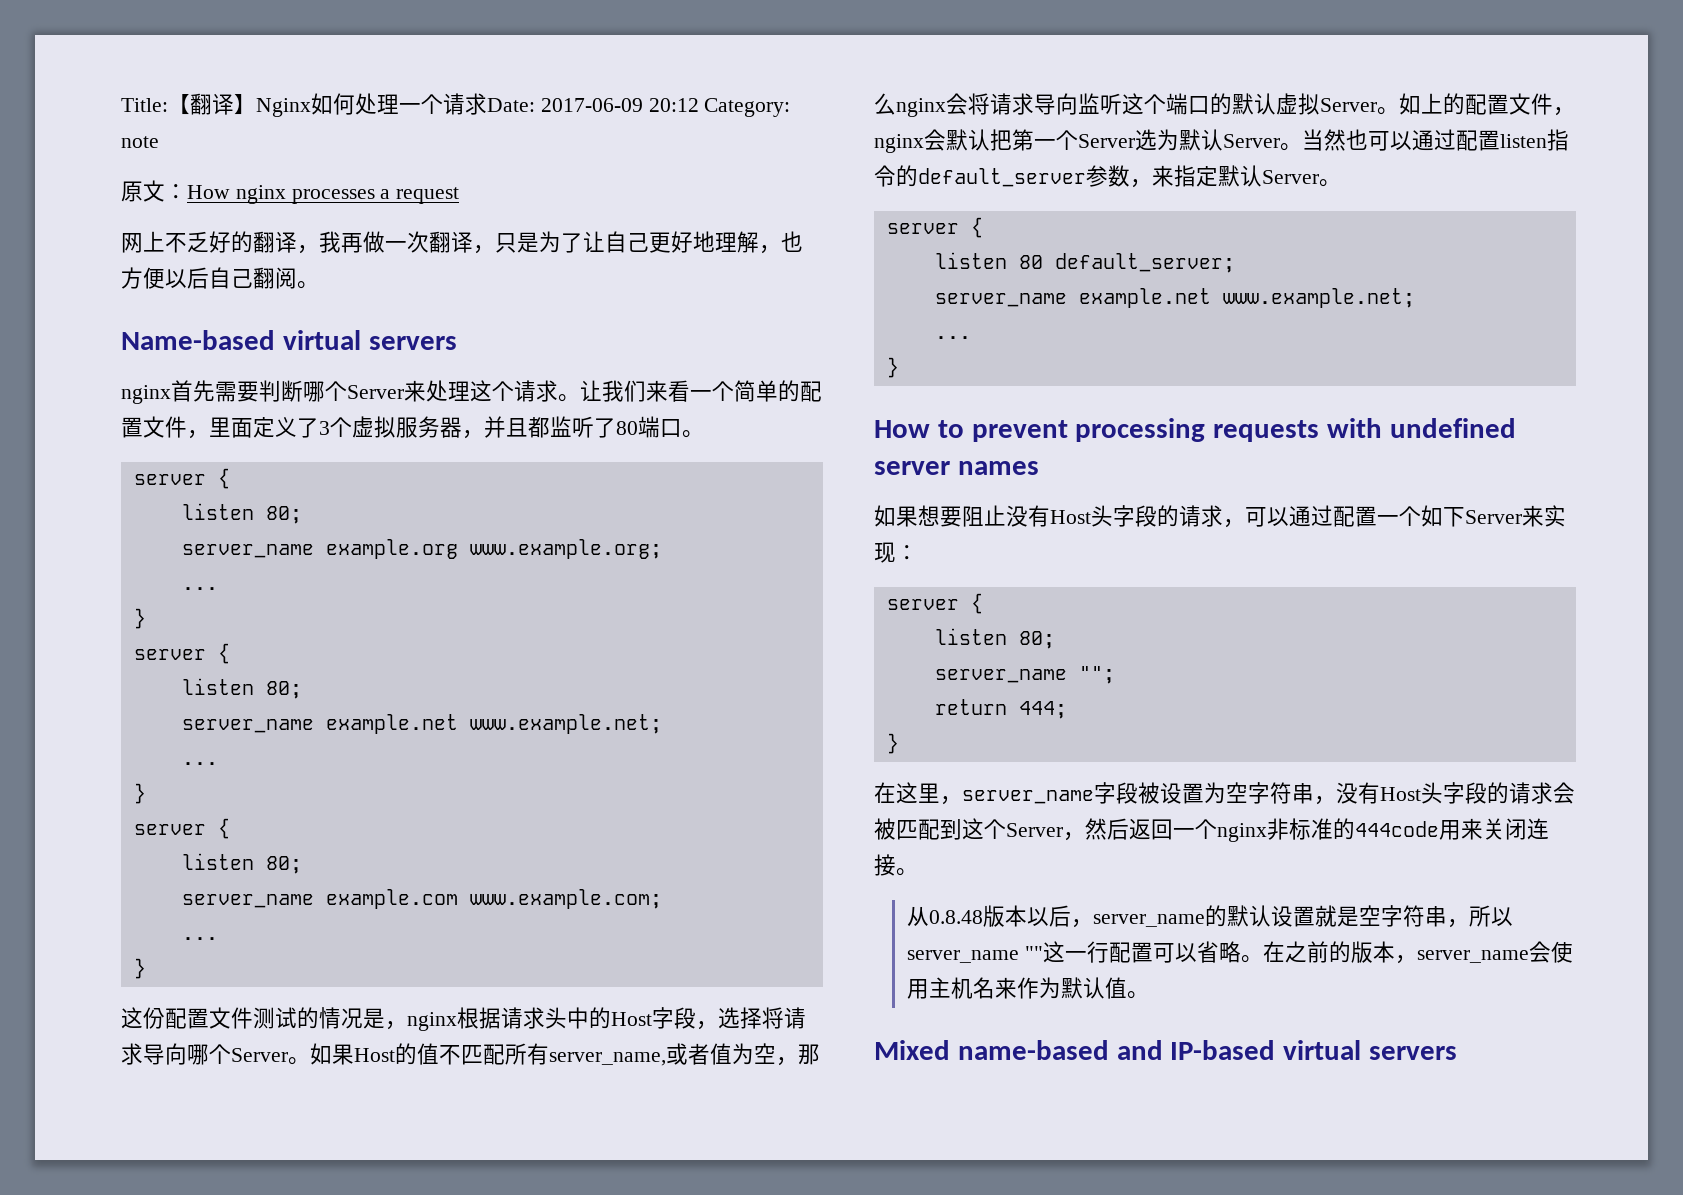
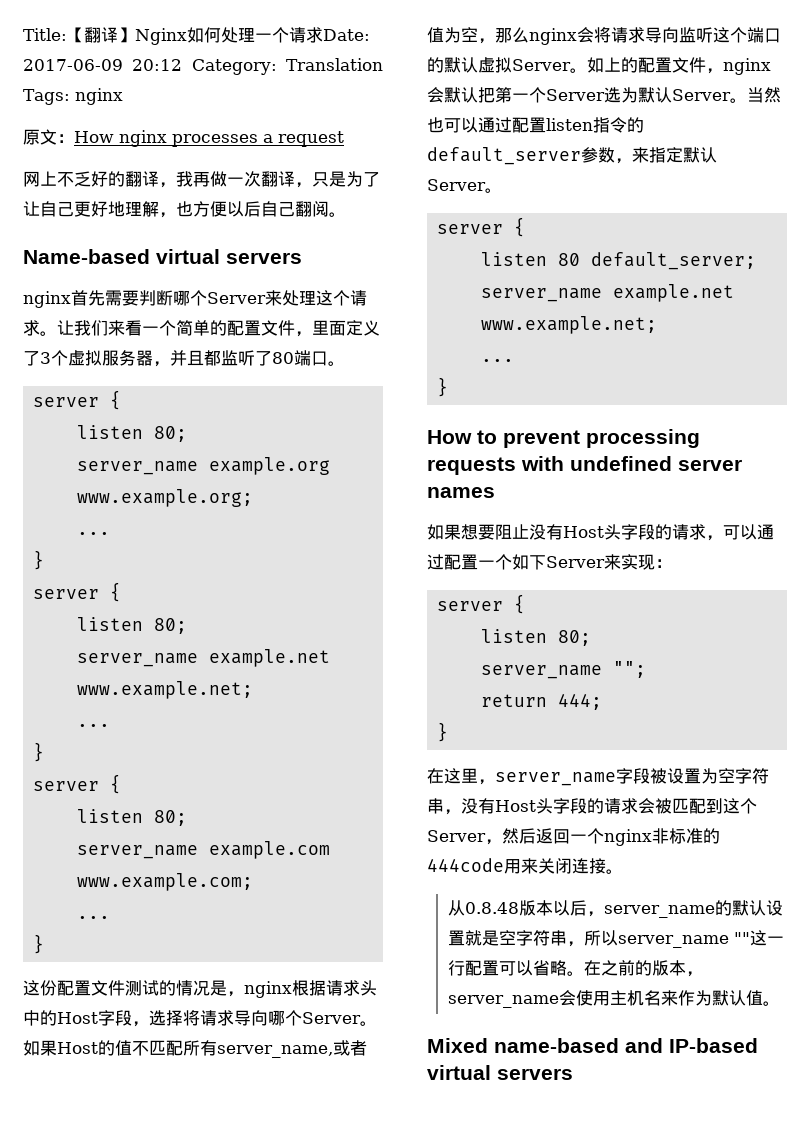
[121,136,159,148] note -> [286,58,383,71] [23,88,123,105] Translation Tags: nginx

